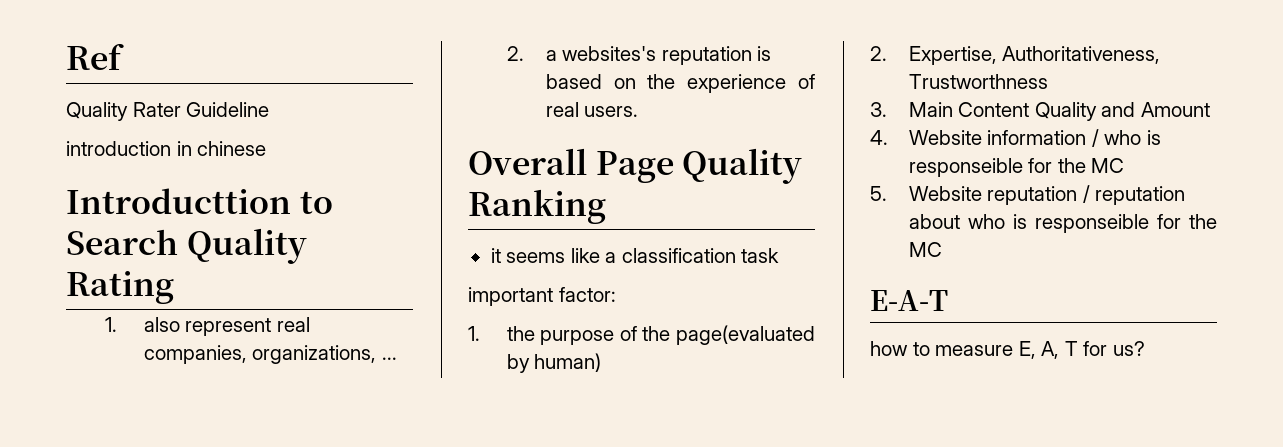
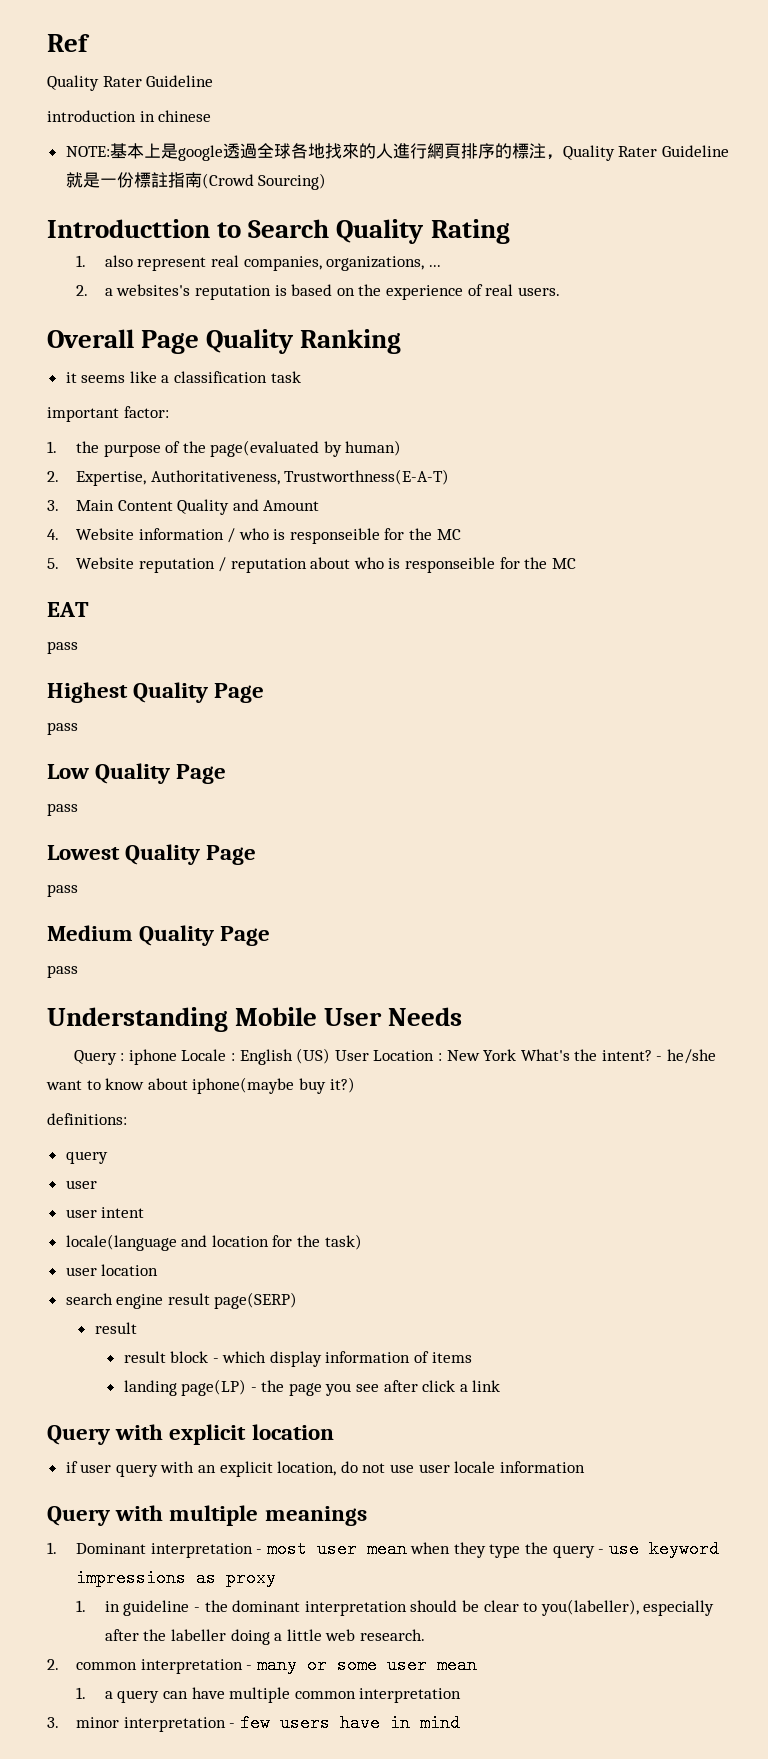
(267, 148) none -> [65,143,729,161] [65,172,327,190] // NOTE:基本上是google透過全球各地找來的人進行網頁排序的標注，Quality Rater Guideline就是一份標註指南(Crowd Sourcing)
[908,74,1048,89] Trustworthness -> [284,469,450,485] Trustworthness(E-A-T)
[870,290,948,311] [870,341,1145,359] E-A-T // how to measure E, A, T for us? -> [47,602,89,617] [47,641,78,654] [47,682,265,703] [47,722,78,735] [47,763,227,784] [47,803,78,816] [47,844,257,865] [47,884,78,897] [47,925,271,946] [47,965,78,978] [47,1007,463,1032] [73,1048,717,1065] [46,1077,355,1094] [47,1113,127,1125] [65,1151,108,1164] [65,1180,97,1189] [65,1207,145,1218] [65,1234,362,1251] [65,1264,159,1276] [65,1292,298,1309] [94,1322,137,1334] [123,1351,472,1367] [123,1379,501,1396] [47,1424,334,1445] [65,1461,585,1477] [47,1505,367,1526] [47,1540,719,1558] [75,1569,276,1587] [75,1599,715,1616] [104,1629,425,1645] [47,1656,477,1674] [75,1687,462,1703] [47,1714,460,1732] EAT // pass // Highest Quality Page // pass // Low Quality Page // pass // Lowest Quality Page // pass // Medium Quality Page // pass // Understanding Mobile User Needs // Query : iphone Locale : English (US) User Location : New York What's the intent? - he/she want to know about iphone(maybe buy it?) // definitions: // query // user // user intent // locale(language and location for the task) // user location // search engine result page(SERP) // result // result block - which display information of items // landing page(LP) - the page you see after click a link // Query with explicit location // if user query with an explicit location, do not use user locale information // Query with multiple meanings // 1. Dominant interpretation - most user mean when they type the query - use keyword impressions as proxy // 1. in guideline - the dominant interpretation should be clear to you(labeller), especially after the labeller doing a little web research. // 2. common interpretation - many or some user mean // 1. a query can have multiple common interpretation // 3. minor interpretation - few users have in mind

